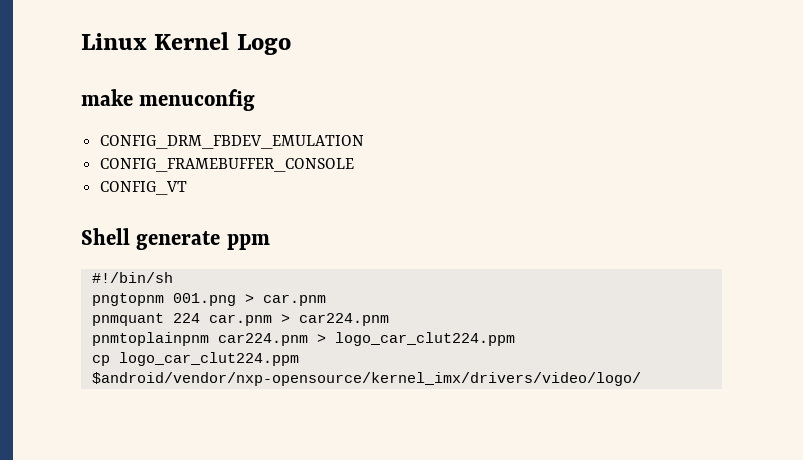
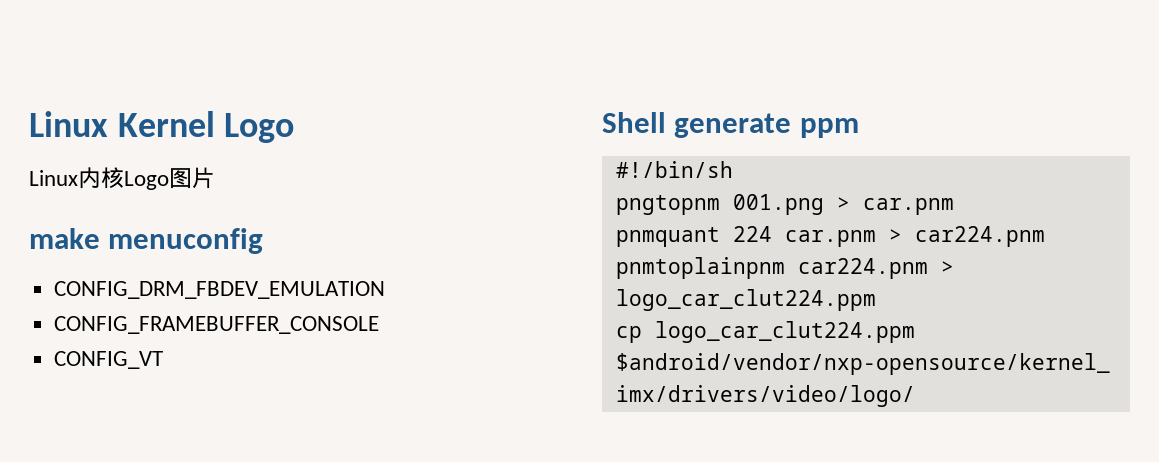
(291, 44) none -> [29,167,215,190] // Linux内核Logo图片

